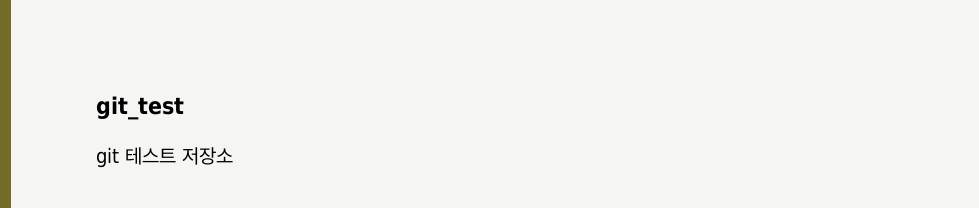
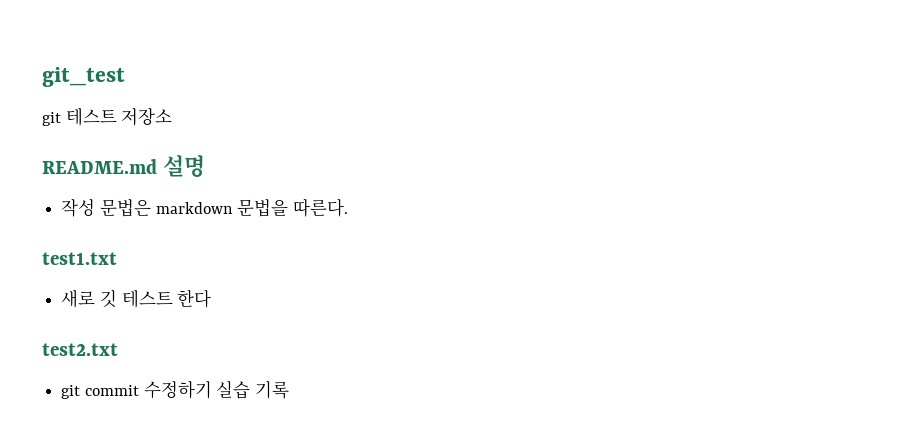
(233, 156) none -> [42,155,205,177] [61,198,349,217] [42,252,117,265] [61,289,212,308] [42,343,118,356] [61,381,290,399] // README.md 설명 // 작성 문법은 markdown 문법을 따른다. // test1.txt // 새로 깃 테스트 한다 // test2.txt // git commit 수정하기 실습 기록

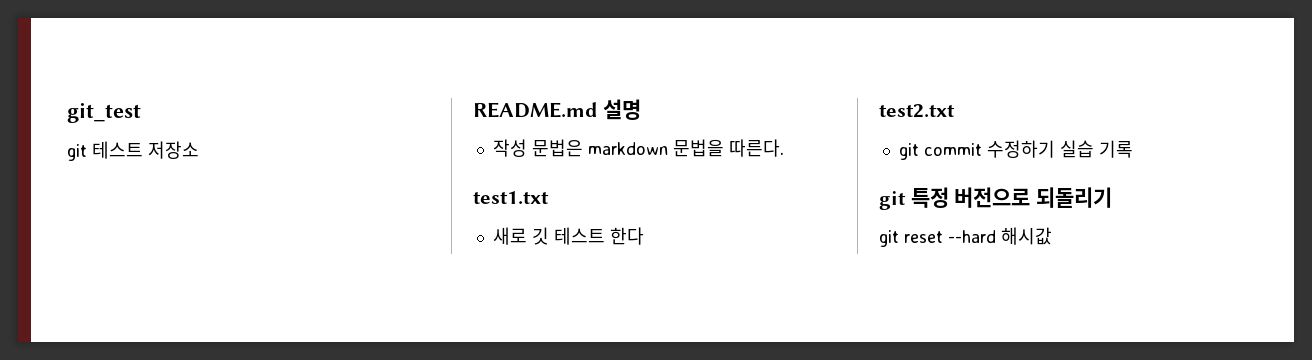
(290, 390) none -> [879,187,1113,210] [879,227,1052,247] // git 특정 버전으로 되돌리기 // git reset --hard 해시값

